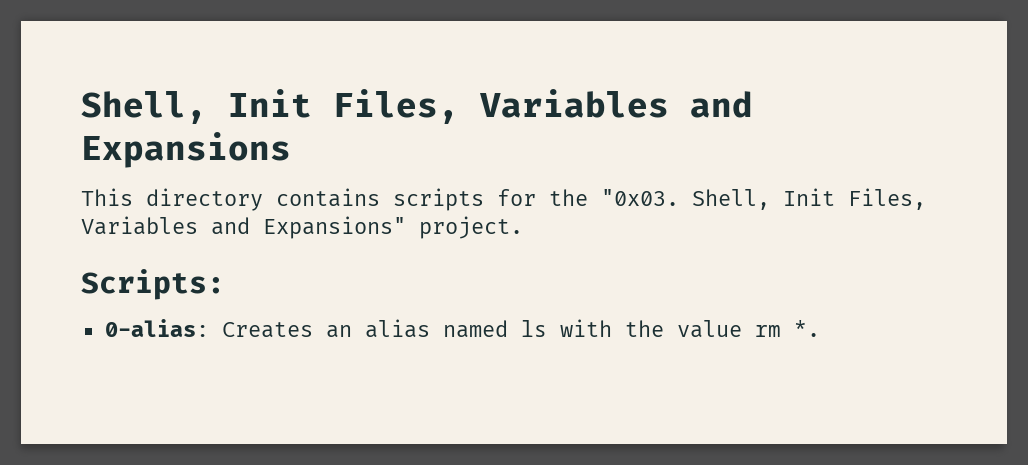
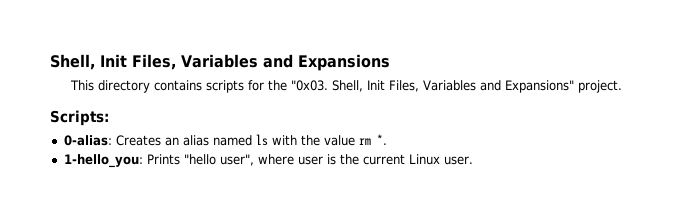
(820, 328) none -> [63,154,473,168] // 1-hello_you: Prints "hello user", where user is the current Linux user.

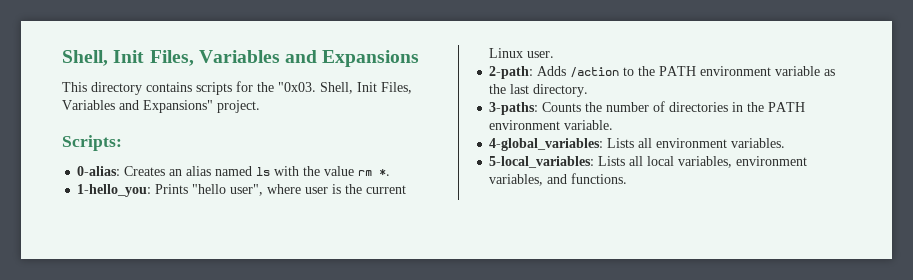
(473, 160) none -> [489,66,836,79] [489,84,589,97] [489,101,806,115] [489,120,614,130] [489,138,786,151] [489,156,808,168] [489,173,628,186] // 2-path: Adds /action to the PATH environment variable as the last directory. // 3-paths: Counts the number of directories in the PATH environment variable. // 4-global_variables: Lists all environment variables. // 5-local_variables: Lists all local variables, environment variables, and functions.

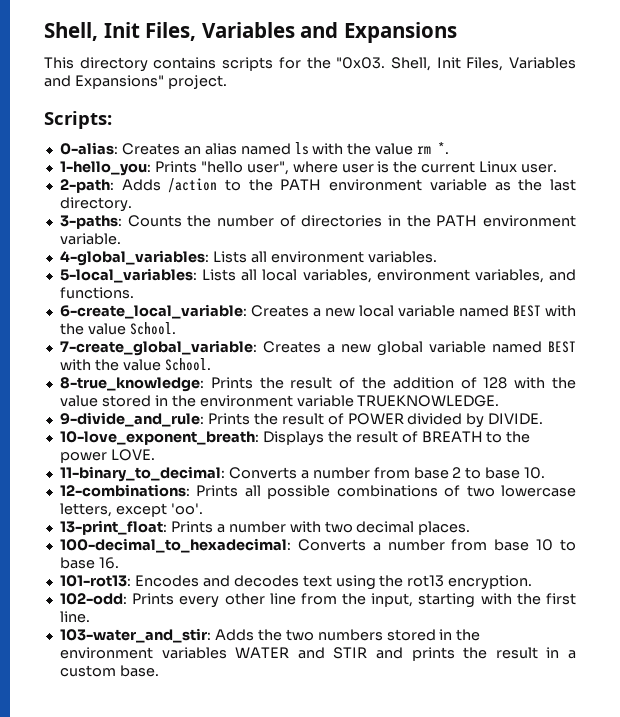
(628, 178) none -> [59,304,577,319] [59,322,176,335] [59,340,576,356] [59,358,211,371] [59,377,576,392] [59,395,500,407] [59,412,544,428] [59,431,531,446] [59,449,155,463] [59,466,546,482] [59,484,576,499] [59,503,203,517] [59,520,471,535] [59,538,576,553] [59,557,119,569] [59,575,533,590] [59,593,576,608] [59,611,90,623] [59,628,481,643] [59,647,577,661] [59,665,159,677] // 6-create_local_variable: Creates a new local variable named BEST with the value School. // 7-create_global_variable: Creates a new global variable named BEST with the value School. // 8-true_knowledge: Prints the result of the addition of 128 with the value stored in the environment variable TRUEKNOWLEDGE. // 9-divide_and_rule: Prints the result of POWER divided by DIVIDE. // 10-love_exponent_breath: Displays the result of BREATH to the power LOVE. // 11-binary_to_decimal: Converts a number from base 2 to base 10. // 12-combinations: Prints all possible combinations of two lowercase letters, except 'oo'. // 13-print_float: Prints a number with two decimal places. // 100-decimal_to_hexadecimal: Converts a number from base 10 to base 16. // 101-rot13: Encodes and decodes text using the rot13 encryption. // 102-odd: Prints every other line from the input, starting with the first line. // 103-water_and_stir: Adds the two numbers stored in the environment variables WATER and STIR and prints the result in a custom base.

